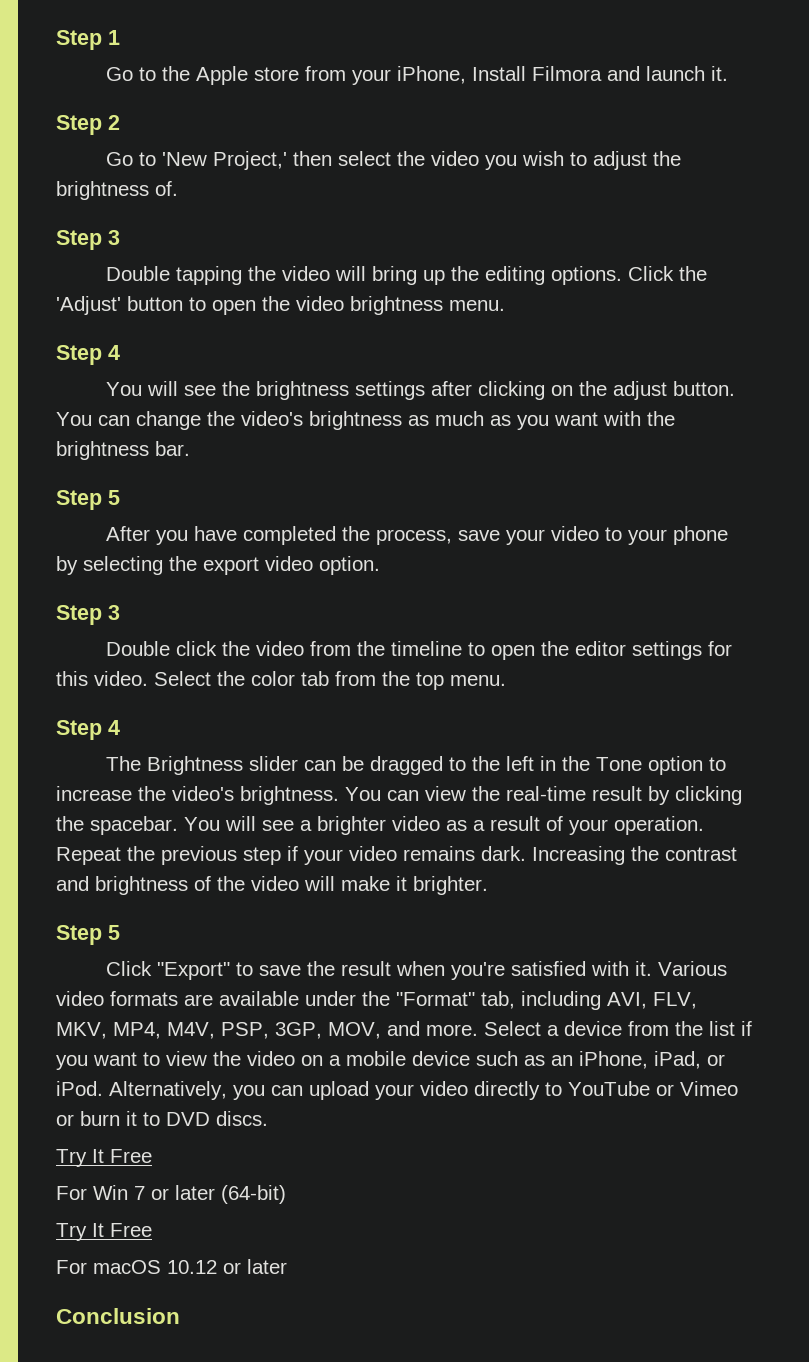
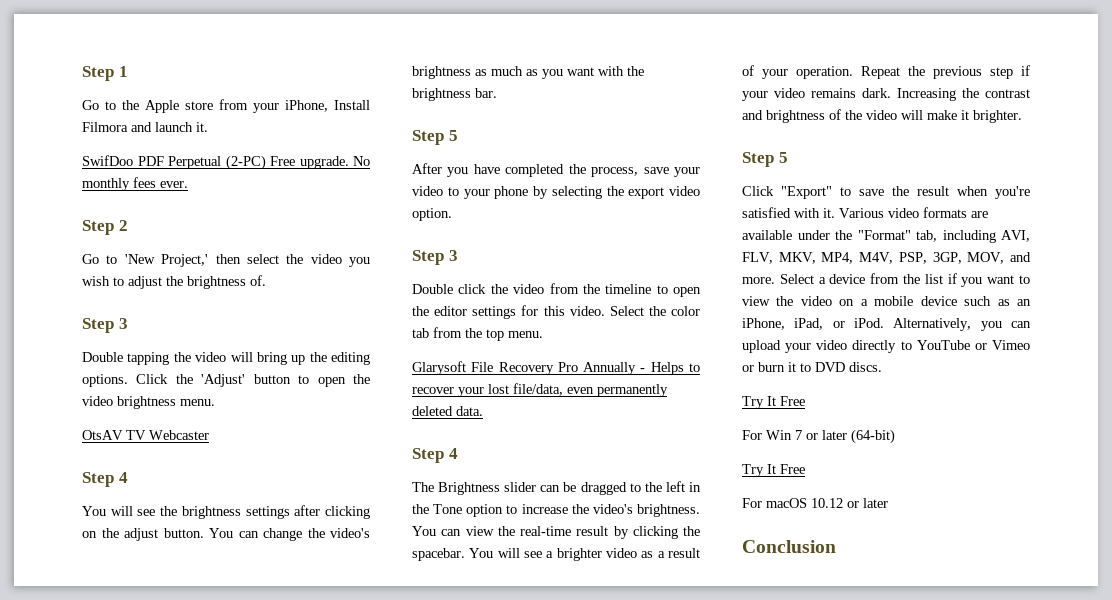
(728, 73) none -> [82,155,370,170] [82,177,188,191] // SwifDoo PDF Perpetual (2-PC) Free upgrade. No monthly fees ever.
(505, 305) none -> [82,430,209,440] // OtsAV TV Webcaster
(506, 680) none -> [412,361,700,375] [412,383,668,397] [412,406,483,416] // Glarysoft File Recovery Pro Annually - Helps to recover your lost file/data, even permanently deleted data.

